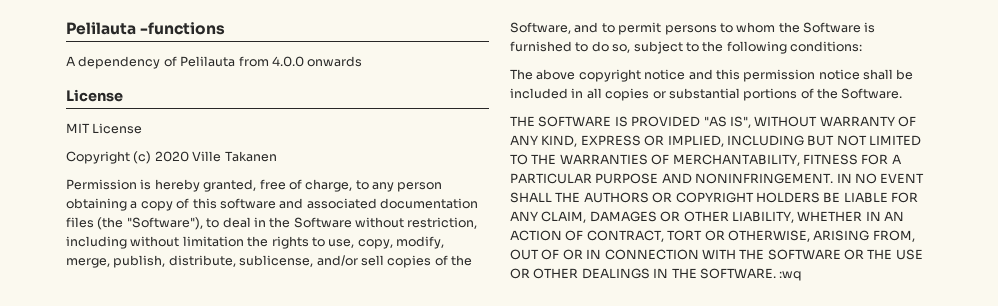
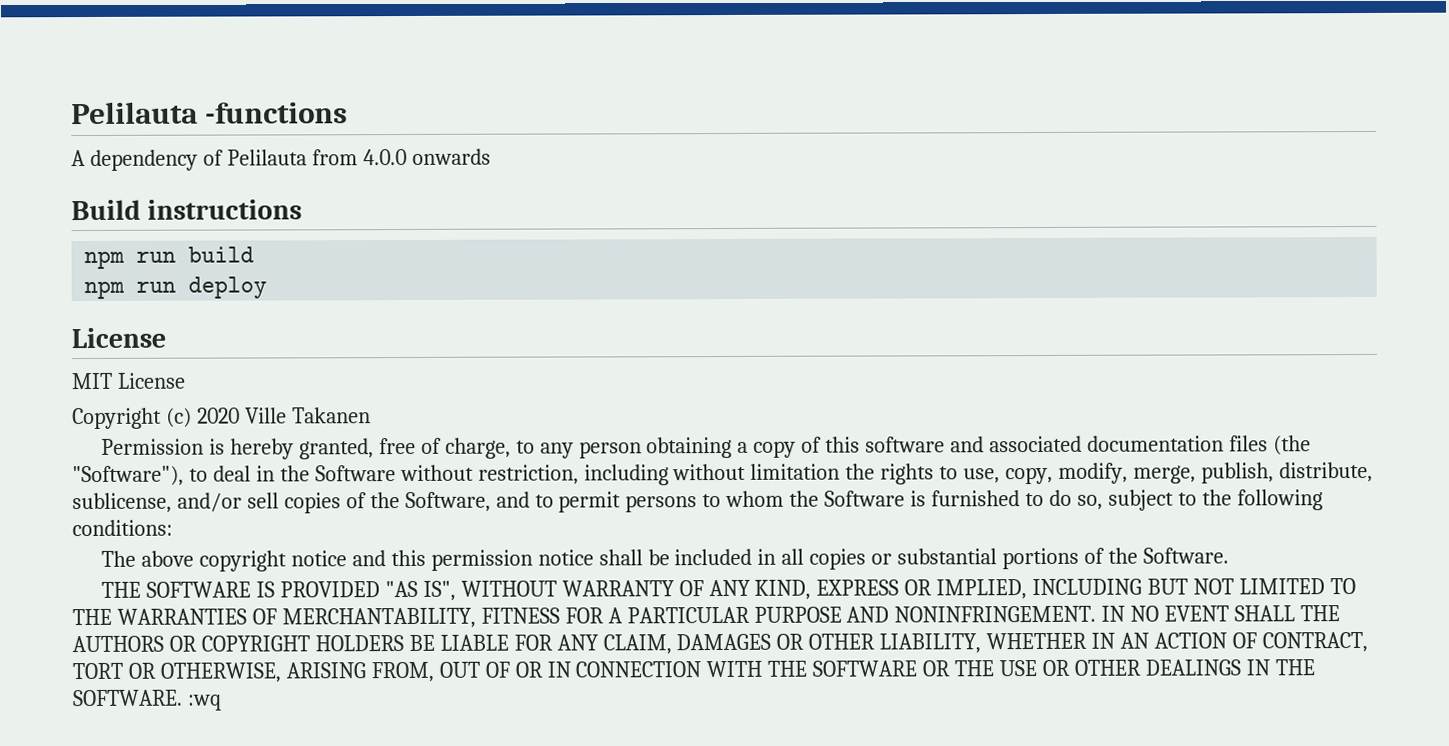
(363, 61) none -> [71,199,303,221] [84,246,255,270] [84,276,268,300] // Build instructions // npm run build // npm run deploy

